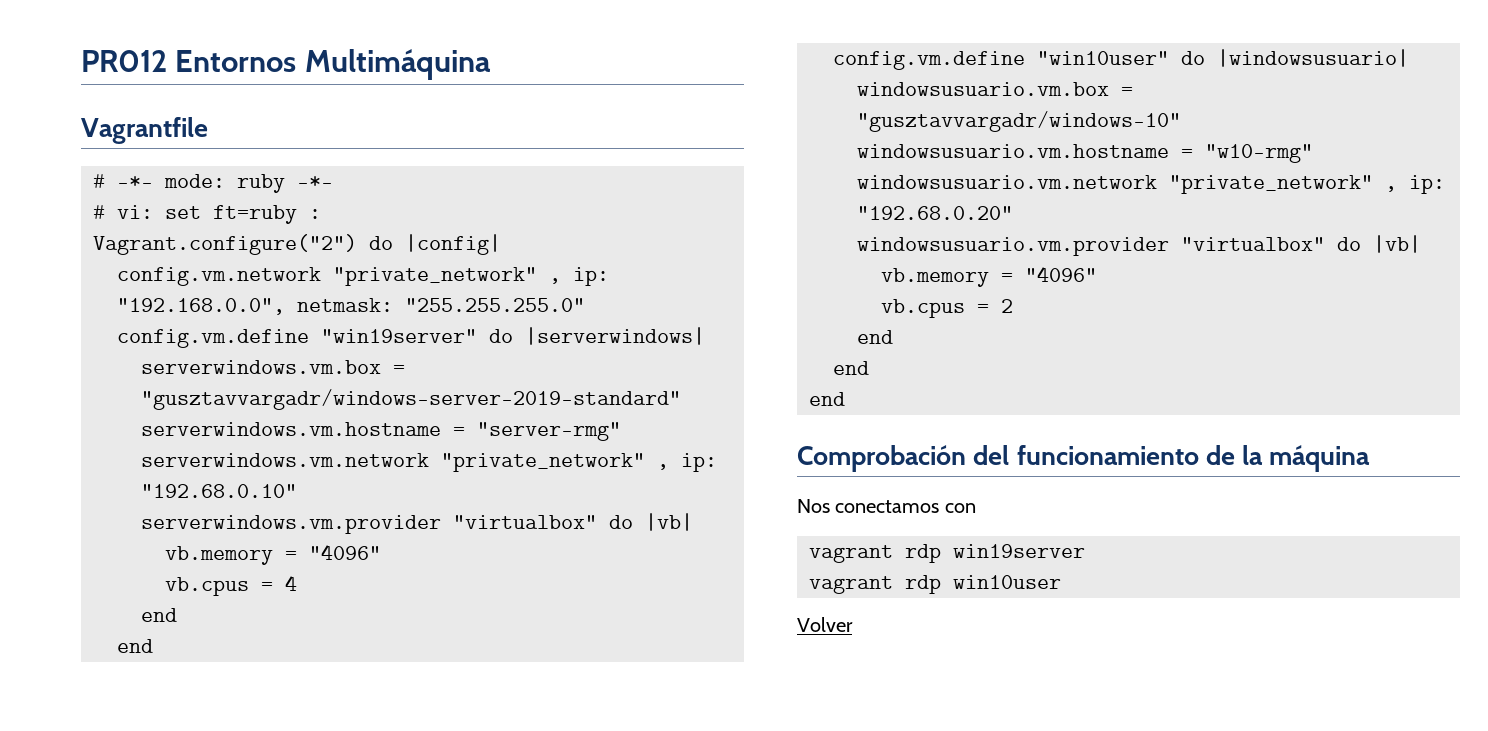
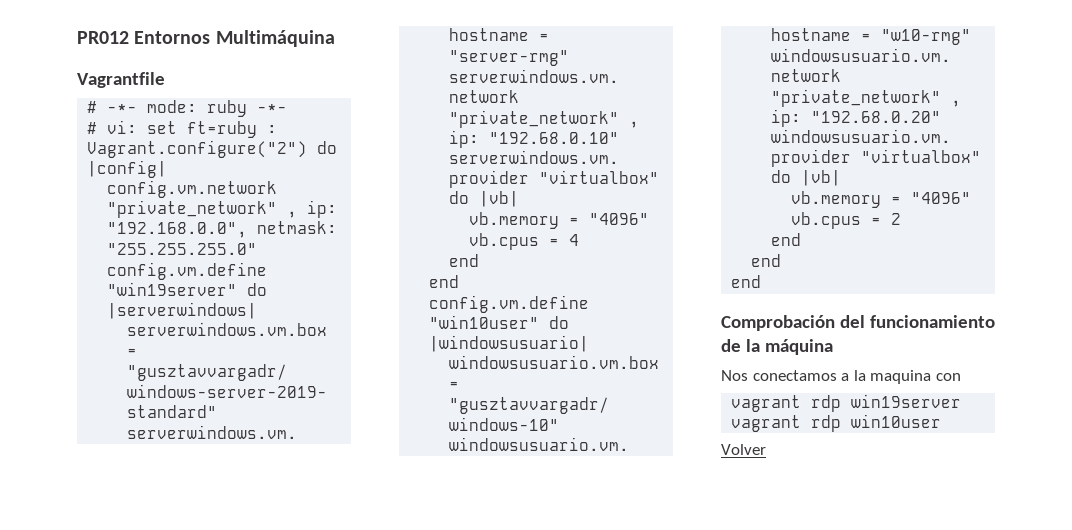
(940, 506) none -> [841,370,932,384] a la maquina

